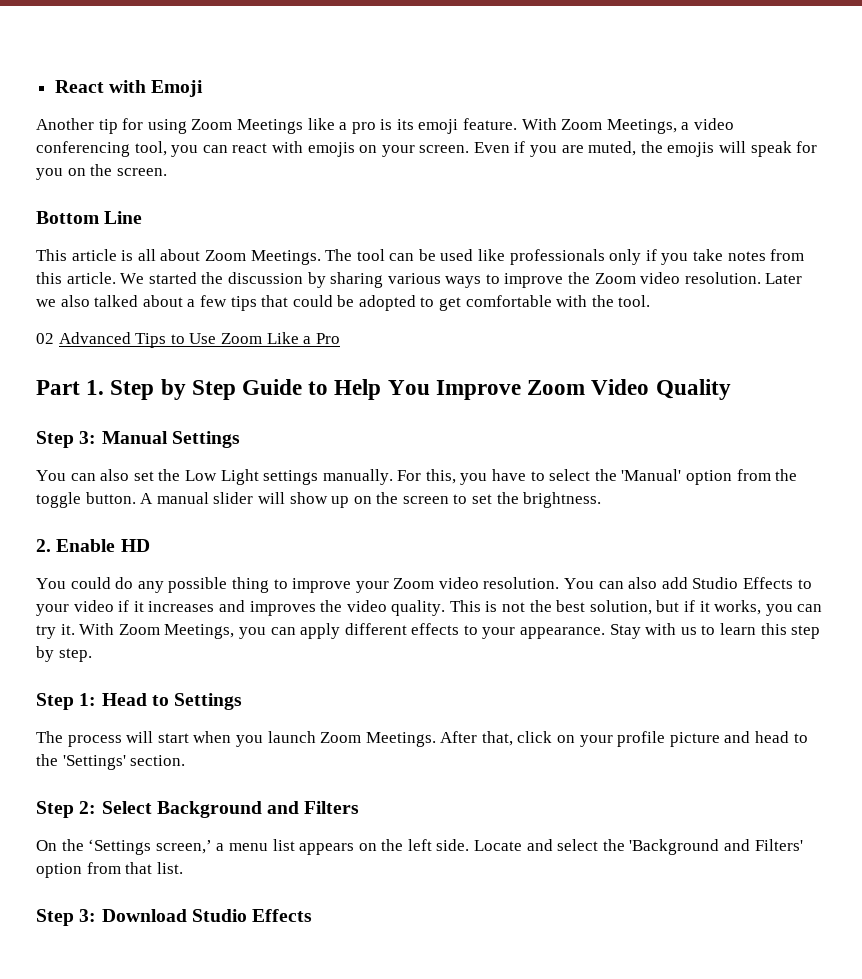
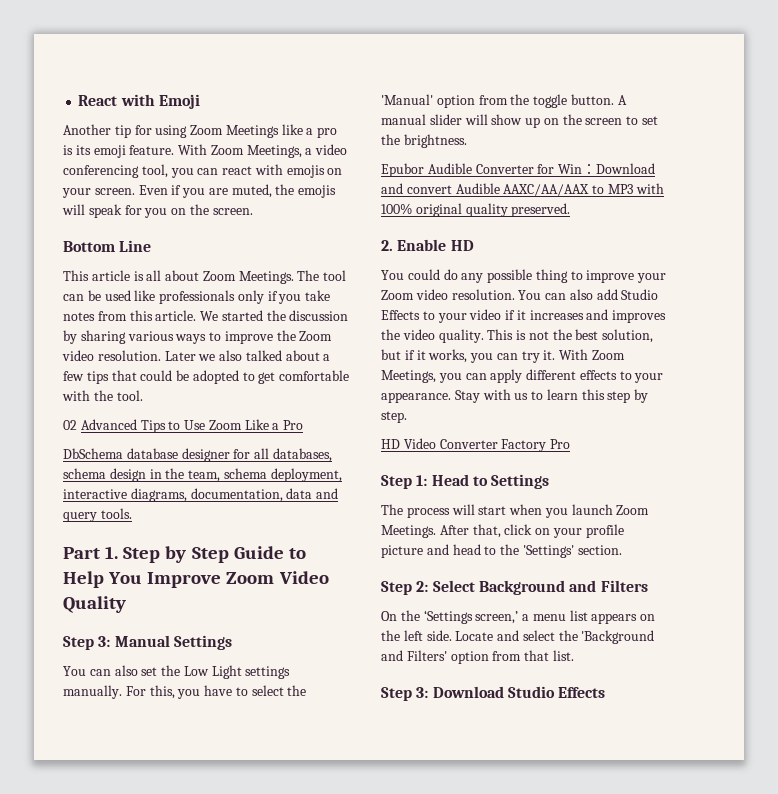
(340, 338) none -> [63,448,332,462] [63,468,342,482] [63,488,339,502] [63,508,132,522] // DbSchema database designer for all databases, schema design in the team, schema deployment, interactive diagrams, documentation, data and query tools.
(602, 500) none -> [381,163,656,177] [381,183,664,196] [381,203,571,217] // Epubor Audible Converter for Win：Download and convert Audible AAXC/AA/AAX to MP3 with 100% original quality preserved.
(92, 655) none -> [381,438,571,452] // HD Video Converter Factory Pro

